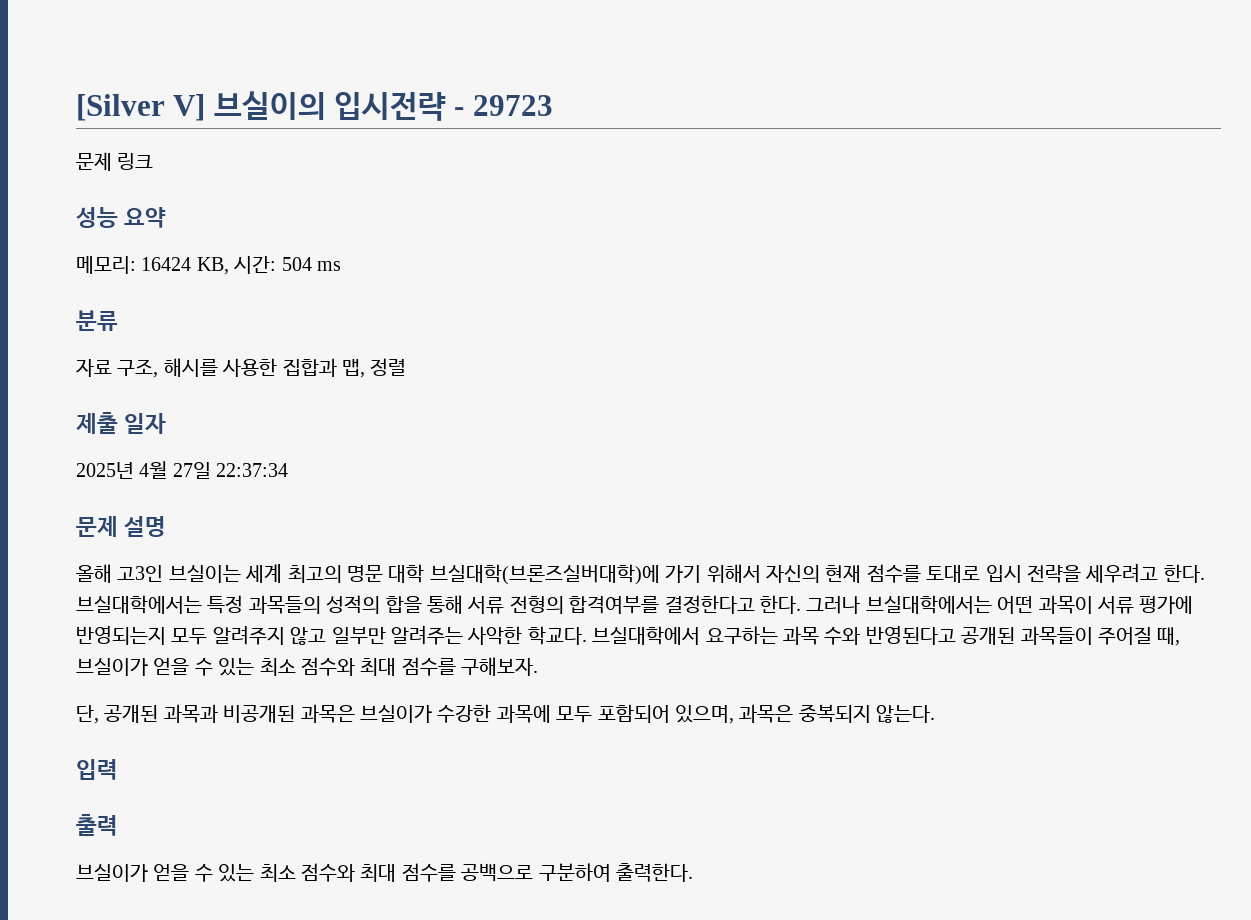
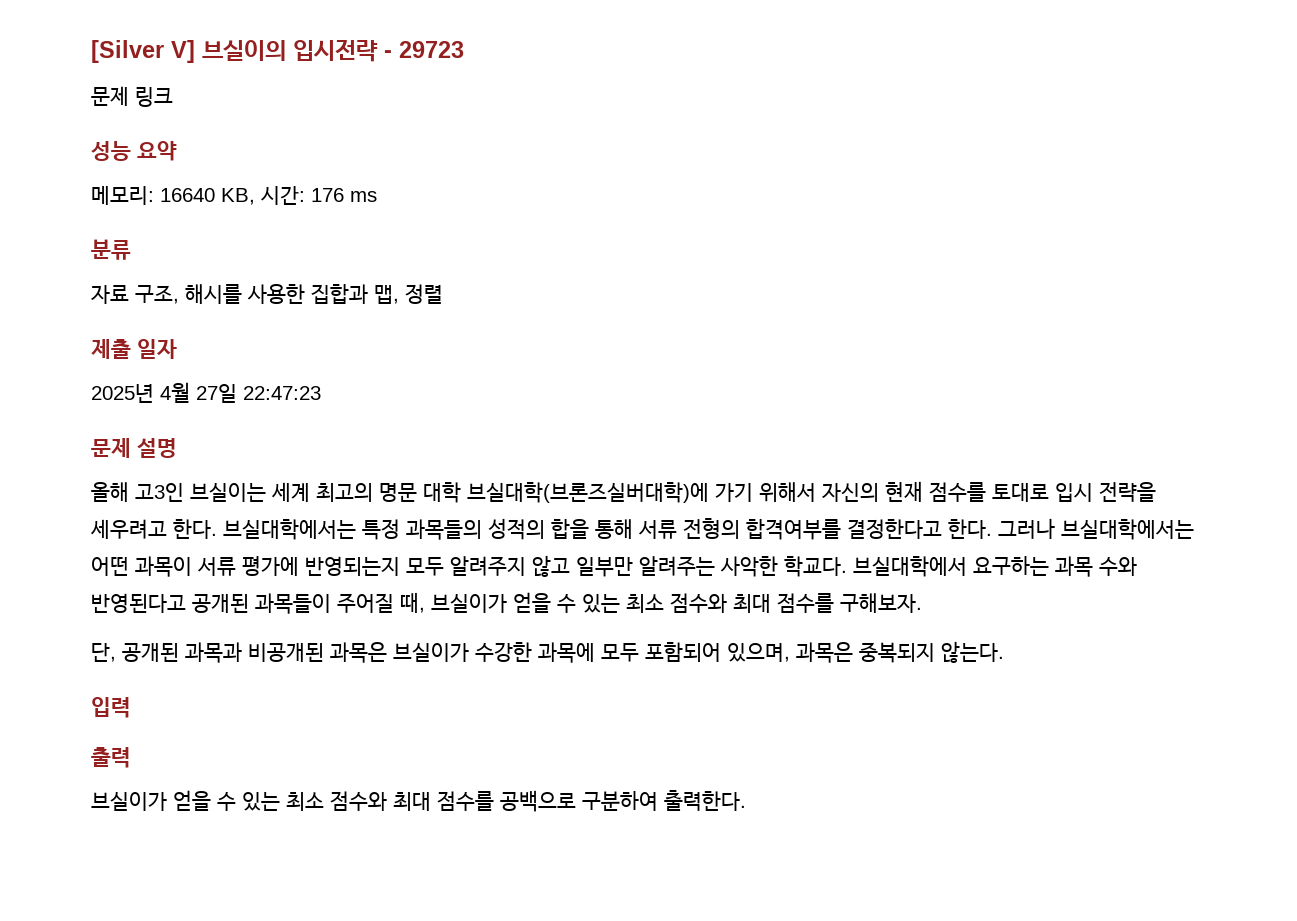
[141,257,192,271] 16424 -> [160,188,215,202] 16640
[281,257,312,271] 504 -> [311,188,344,202] 176
[216,463,289,477] 22:37:34 -> [243,386,321,400] 22:47:23

